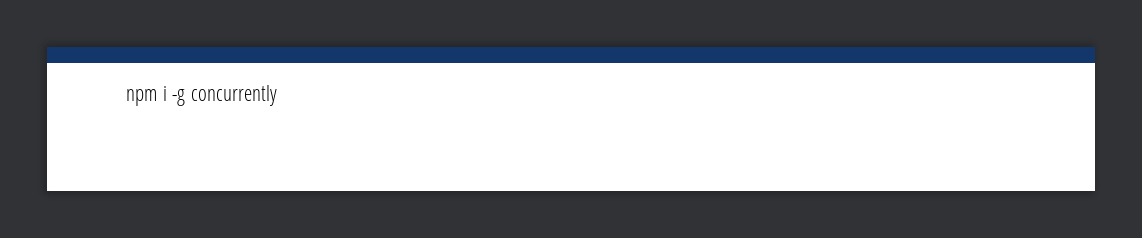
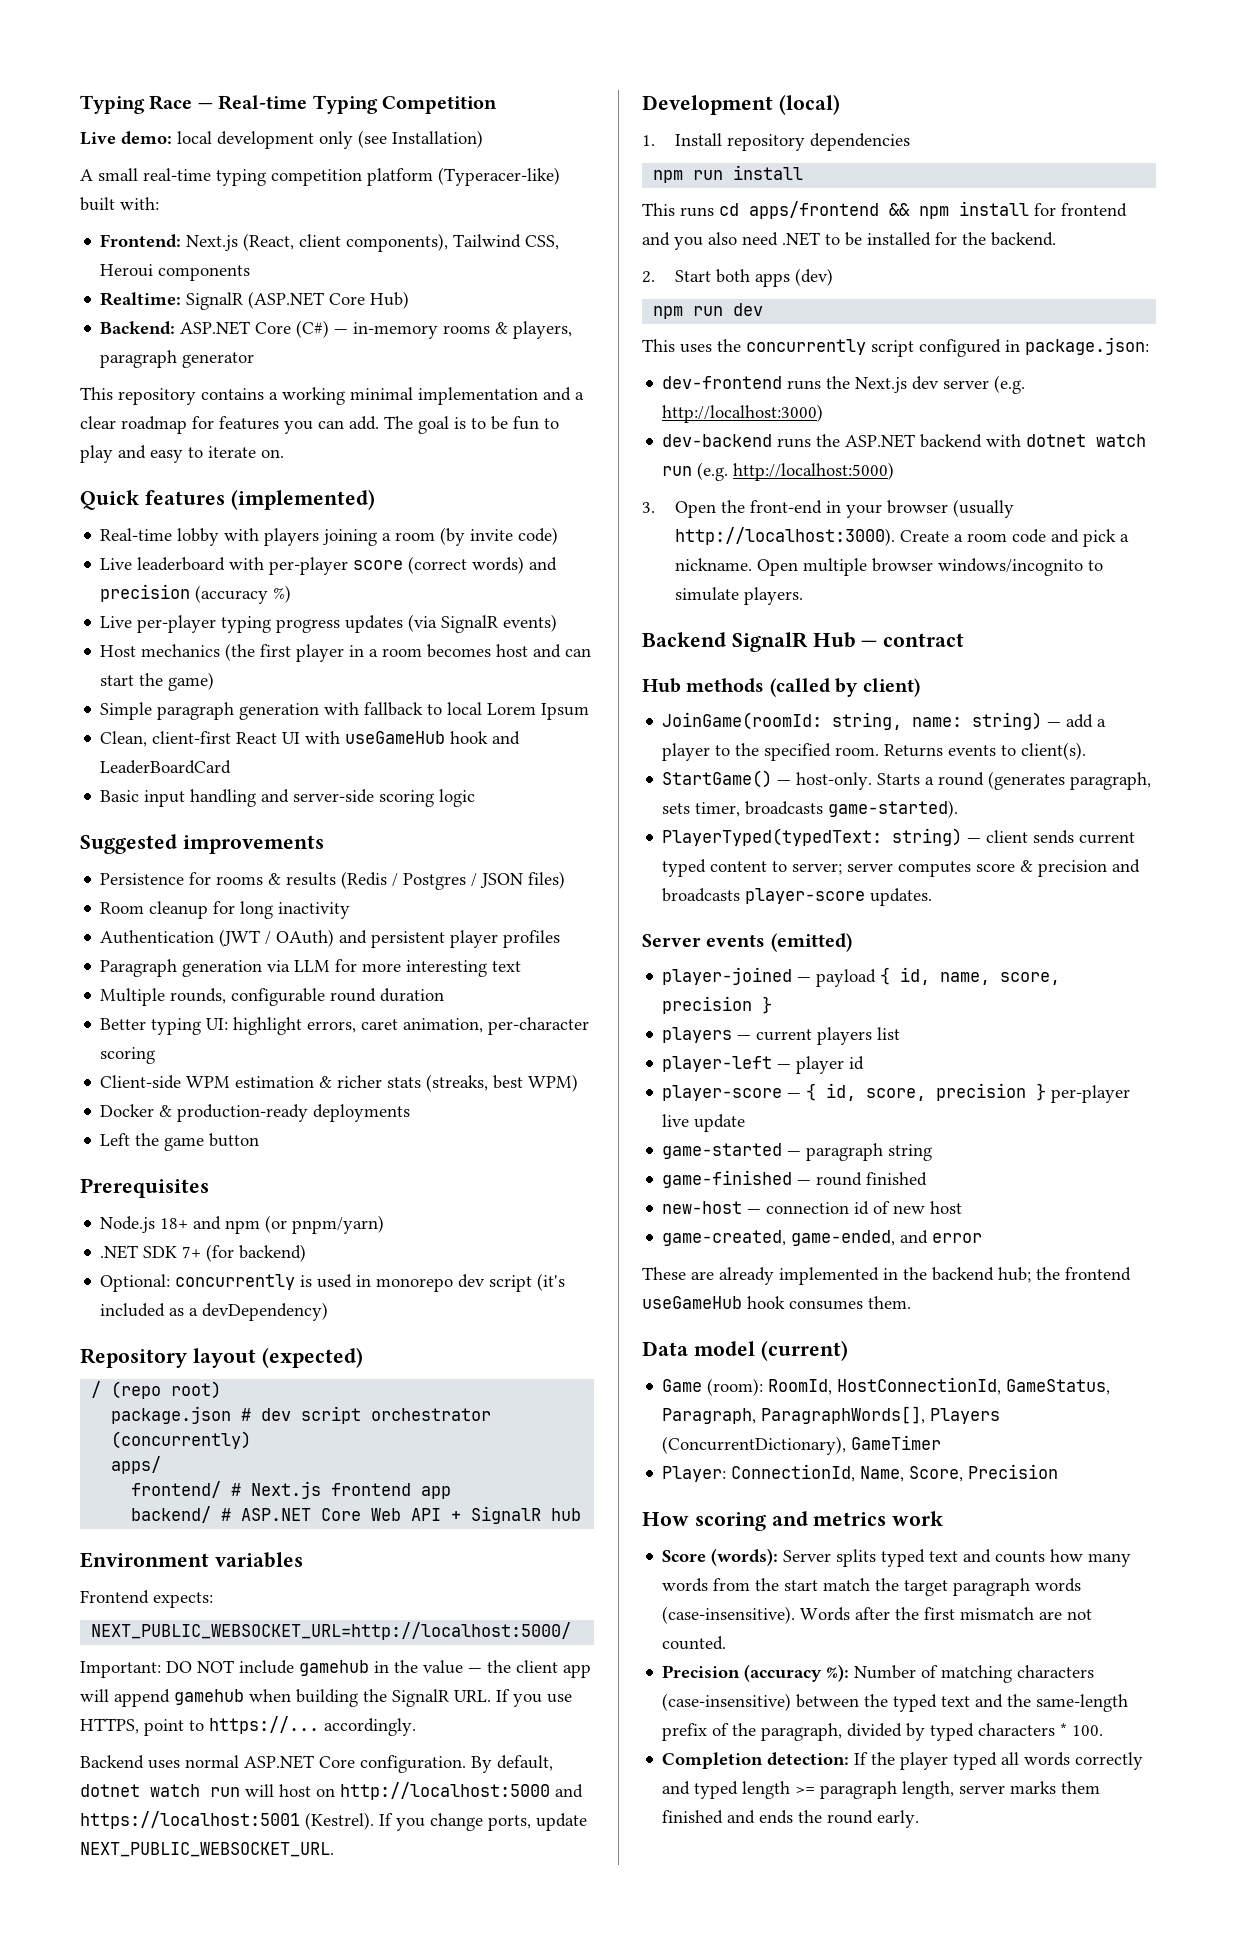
[126,85,278,106] npm i -g concurrently -> [80,95,497,114] [80,130,483,149] [80,167,560,186] [80,197,159,211] [100,233,560,252] [100,264,251,281] [100,291,410,310] [100,320,573,339] [100,350,255,368] [80,387,584,405] [80,416,559,434] [80,445,284,463] [80,489,375,510] [100,527,559,546] [100,556,558,575] [100,584,292,604] [100,614,558,633] [100,643,592,662] [100,672,215,691] [100,702,590,720] [100,731,521,747] [100,760,232,774] [100,789,476,807] [80,834,324,854] [100,871,566,890] [100,901,351,919] [100,929,561,948] [100,959,522,977] [100,988,445,1006] [100,1017,590,1035] [100,1047,156,1064] [100,1074,579,1092] [100,1104,411,1122] [100,1133,260,1151] [80,1178,209,1198] [100,1215,385,1234] [100,1244,307,1262] [100,1273,566,1292] [100,1302,329,1321] [80,1347,363,1368] [91,1381,222,1399] [111,1406,492,1424] [111,1431,252,1449] [111,1456,162,1474] [131,1481,452,1499] [131,1506,582,1524] [80,1552,303,1568] [80,1590,213,1608] [91,1622,572,1640] [80,1660,591,1678] [80,1689,572,1707] [80,1716,416,1736] [80,1755,553,1773] [80,1782,583,1800] [80,1811,587,1831] [80,1842,334,1857] [642,94,840,115] [642,133,911,151] [653,165,804,183] [642,201,1127,219] [642,232,1056,250] [642,268,834,287] [653,303,764,319] [642,337,1149,357] [662,375,1026,394] [662,404,824,423] [662,434,1147,448] [662,462,895,481] [642,499,1015,518] [675,527,1130,547] [675,558,1104,576] [675,587,804,605] [642,632,965,652] [642,678,920,697] [662,712,1107,730] [662,742,1087,761] [662,770,1152,790] [662,800,959,818] [662,828,1136,846] [662,859,1141,877] [662,888,933,906] [642,933,852,952] [662,967,1061,987] [662,996,773,1014] [662,1027,901,1045] [662,1056,865,1074] [662,1083,1131,1103] [662,1114,746,1132] [662,1143,933,1161] [662,1170,928,1188] [662,1201,963,1215] [662,1230,983,1246] [642,1267,1131,1285] [642,1296,911,1310] [642,1340,848,1361] [662,1377,1111,1396] [662,1406,1001,1424] [662,1435,942,1455] [662,1464,1059,1482] [642,1511,944,1531] [662,1548,1132,1567] [662,1578,1082,1596] [662,1606,1093,1624] [662,1636,727,1650] [662,1664,1095,1683] [662,1693,1129,1712] [662,1723,1104,1741] [662,1752,1144,1770] [662,1781,1101,1799] [662,1810,920,1828] Typing Race — Real-time Typing Competition // Live demo: local development only (see Installation) // A small real-time typing competition platform (Typeracer-like) built with: // Frontend: Next.js (React, client components), Tailwind CSS, Heroui components // Realtime: SignalR (ASP.NET Core Hub) // Backend: ASP.NET Core (C#) — in-memory rooms & players, paragraph generator // This repository contains a working minimal implementation and a clear roadmap for features you can add. The goal is to be fun to play and easy to iterate on. // Quick features (implemented) // Real-time lobby with players joining a room (by invite code) // Live leaderboard with per-player score (correct words) and precision (accuracy %) // Live per-player typing progress updates (via SignalR events) // Host mechanics (the first player in a room becomes host and can start the game) // Simple paragraph generation with fallback to local Lorem Ipsum // Clean, client-first React UI with useGameHub hook and LeaderBoardCard // Basic input handling and server-side scoring logic // Suggested improvements // Persistence for rooms & results (Redis / Postgres / JSON files) // Room cleanup for long inactivity // Authentication (JWT / OAuth) and persistent player profiles // Paragraph generation via LLM for more interesting text // Multiple rounds, configurable round duration // Better typing UI: highlight errors, caret animation, per-character scoring // Client-side WPM estimation & richer stats (streaks, best WPM) // Docker & production-ready deployments // Left the game button // Prerequisites // Node.js 18+ and npm (or pnpm/yarn) // .NET SDK 7+ (for backend) // Optional: concurrently is used in monorepo dev script (it's included as a devDependency) // Repository layout (expected) // / (repo root) // package.json # dev script orchestrator (concurrently) // apps/ // frontend/ # Next.js frontend app // backend/ # ASP.NET Core Web API + SignalR hub // Environment variables // Frontend expects: // NEXT_PUBLIC_WEBSOCKET_URL=http://localhost:5000/ // Important: DO NOT include gamehub in the value — the client app will append gamehub when building the SignalR URL. If you use HTTPS, point to https://... accordingly. // Backend uses normal ASP.NET Core configuration. By default, dotnet watch run will host on http://localhost:5000 and https://localhost:5001 (Kestrel). If you change ports, update NEXT_PUBLIC_WEBSOCKET_URL. // Development (local) // 1. Install repository dependencies // npm run install // This runs cd apps/frontend && npm install for frontend and you also need .NET to be installed for the backend. // 2. Start both apps (dev) // npm run dev // This uses the concurrently script configured in package.json: // dev-frontend runs the Next.js dev server (e.g. http://localhost:3000) // dev-backend runs the ASP.NET backend with dotnet watch run (e.g. http://localhost:5000) // 3. Open the front-end in your browser (usually http://localhost:3000). Create a room code and pick a nickname. Open multiple browser windows/incognito to simulate players. // Backend SignalR Hub — contract // Hub methods (called by client) // JoinGame(roomId: string, name: string) — add a player to the specified room. Returns events to client(s). // StartGame() — host-only. Starts a round (generates paragraph, sets timer, broadcasts game-started). // PlayerTyped(typedText: string) — client sends current typed content to server; server computes score & precision and broadcasts player-score updates. // Server events (emitted) // player-joined — payload { id, name, score, precision } // players — current players list // player-left — player id // player-score — { id, score, precision } per-player live update // game-started — paragraph string // game-finished — round finished // new-host — connection id of new host // game-created, game-ended, and error // These are already implemented in the backend hub; the frontend useGameHub hook consumes them. // Data model (current) // Game (room): RoomId, HostConnectionId, GameStatus, Paragraph, ParagraphWords[], Players (ConcurrentDictionary), GameTimer // Player: ConnectionId, Name, Score, Precision // How scoring and metrics work // Score (words): Server splits typed text and counts how many words from the start match the target paragraph words (case-insensitive). Words after the first mismatch are not counted. // Precision (accuracy %): Number of matching characters (case-insensitive) between the typed text and the same-length prefix of the paragraph, divided by typed characters * 100. // Completion detection: If the player typed all words correctly and typed length >= paragraph length, server marks them finished and ends the round early.

